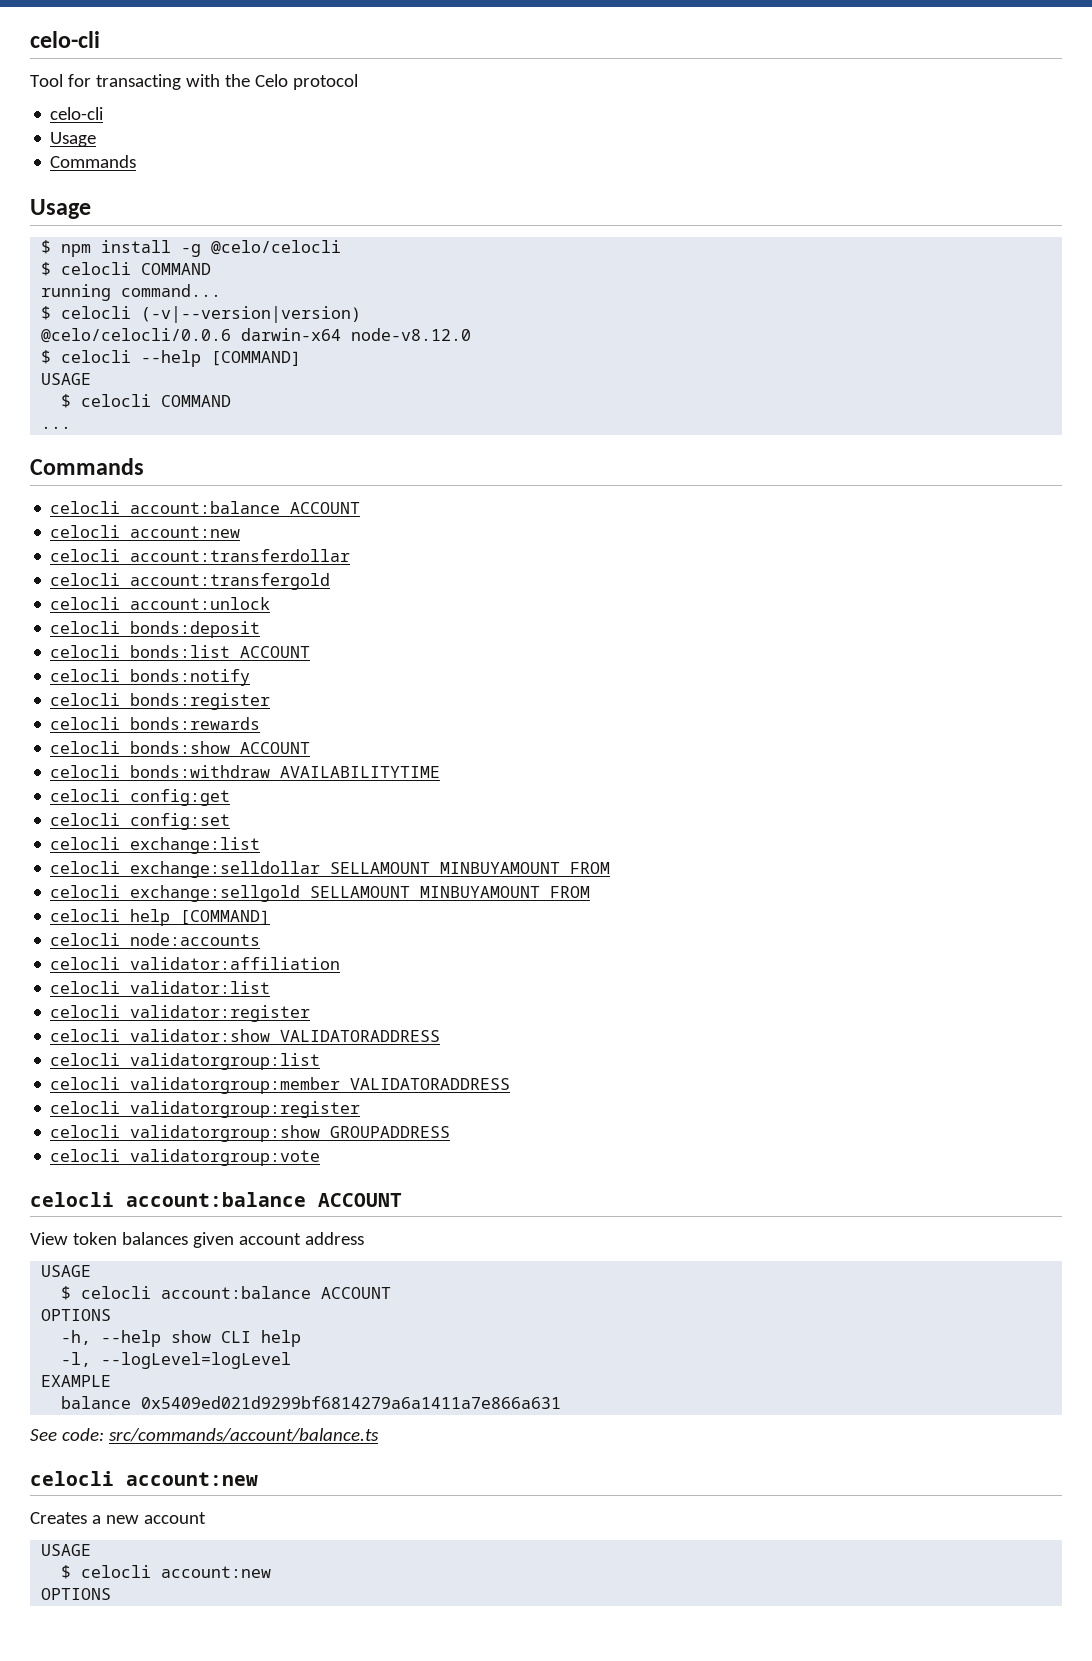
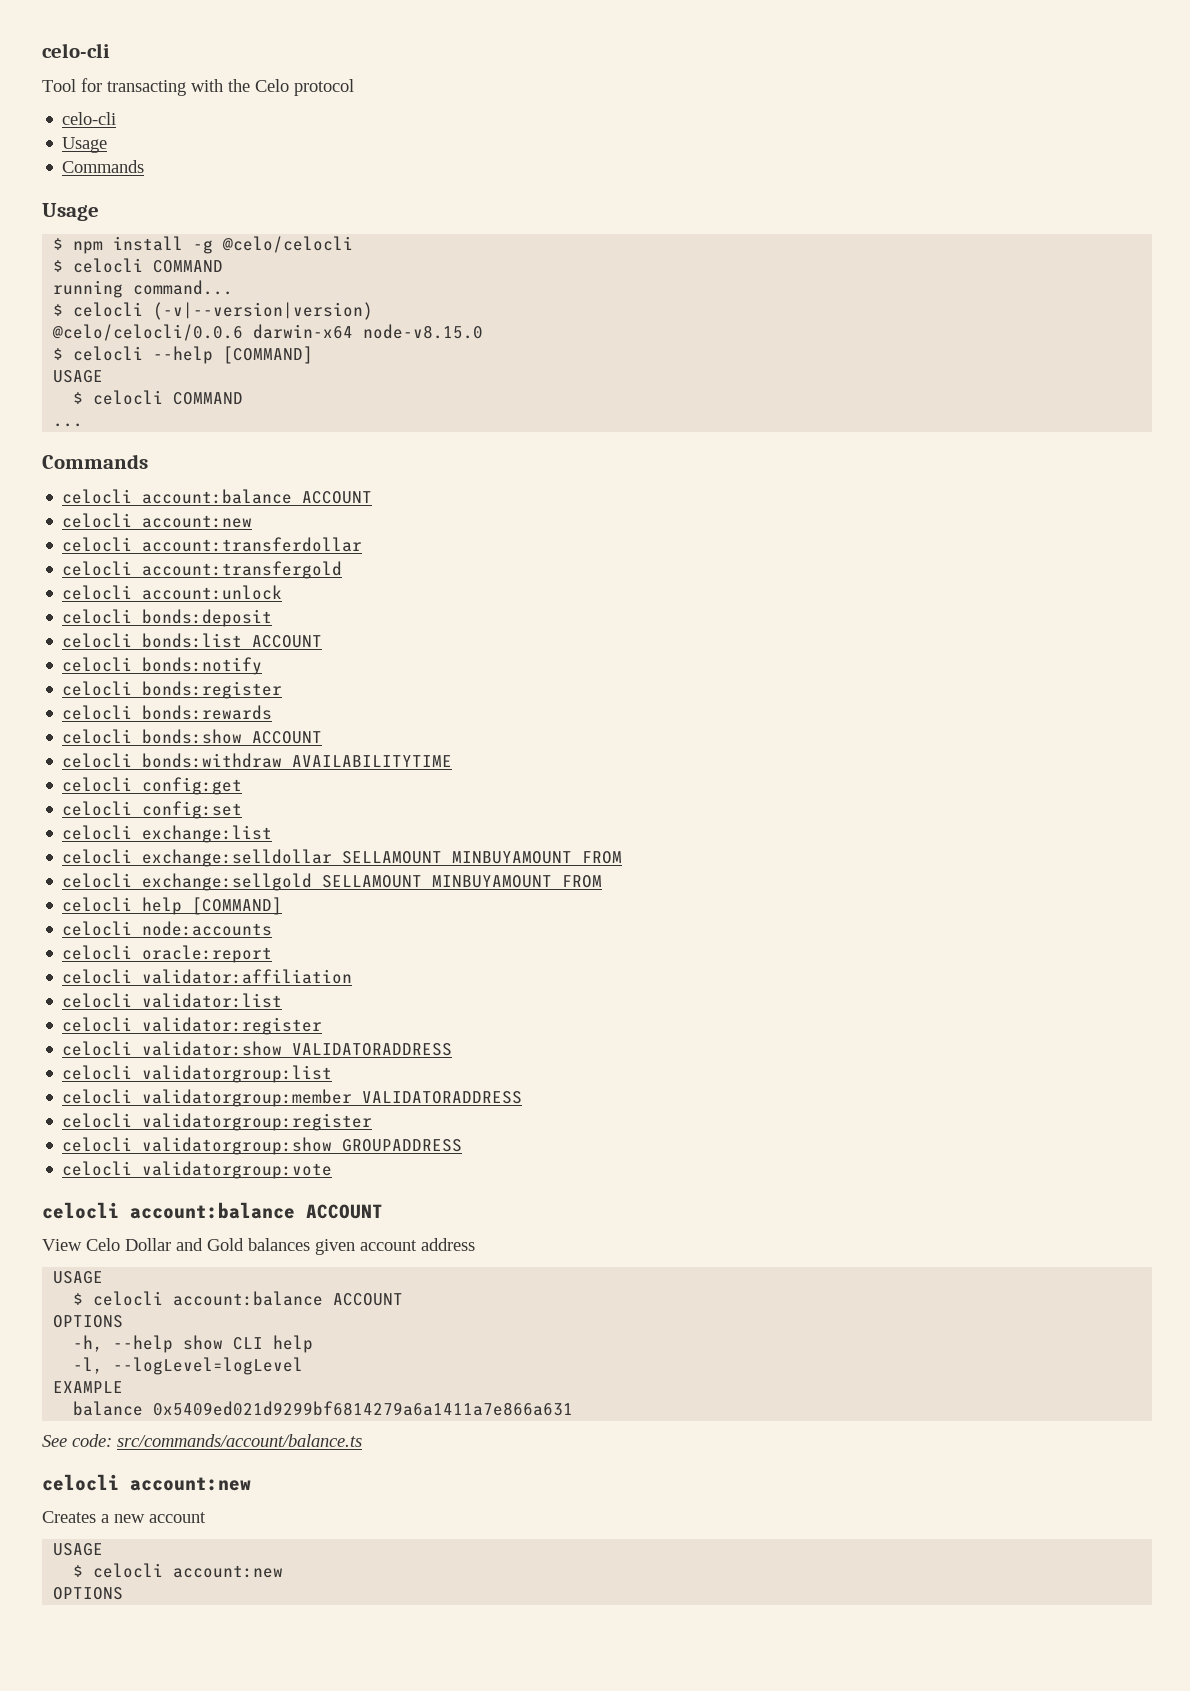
[351,328,472,341] node-v8.12.0 -> [363,324,484,339] node-v8.15.0
(261, 939) none -> [62,945,273,963] // celocli oracle:report
[72,1232,117,1245] token -> [86,1238,244,1251] Celo Dollar and Gold

